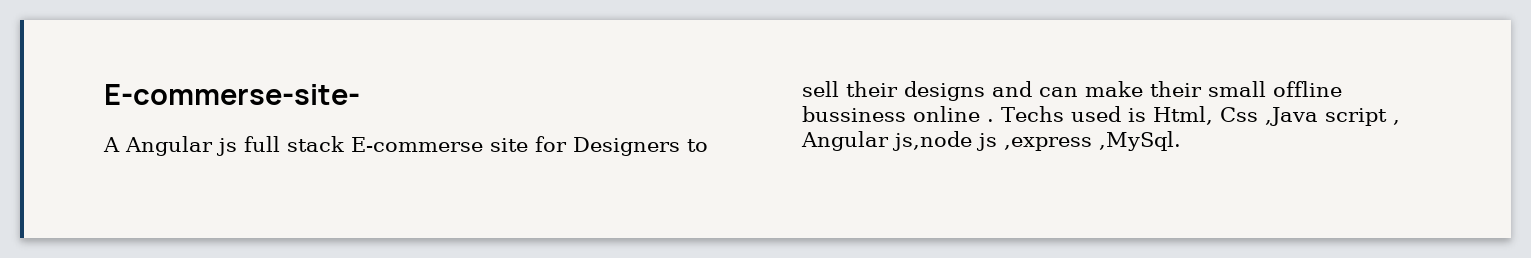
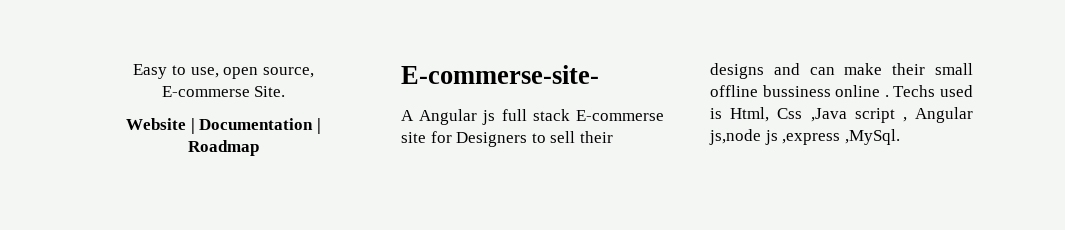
(104, 94) none -> [133,64,314,79] [161,86,286,97] [126,118,321,134] [188,140,259,156] Easy to use, open source, E-commerse Site. // Website | Documentation | Roadmap //

